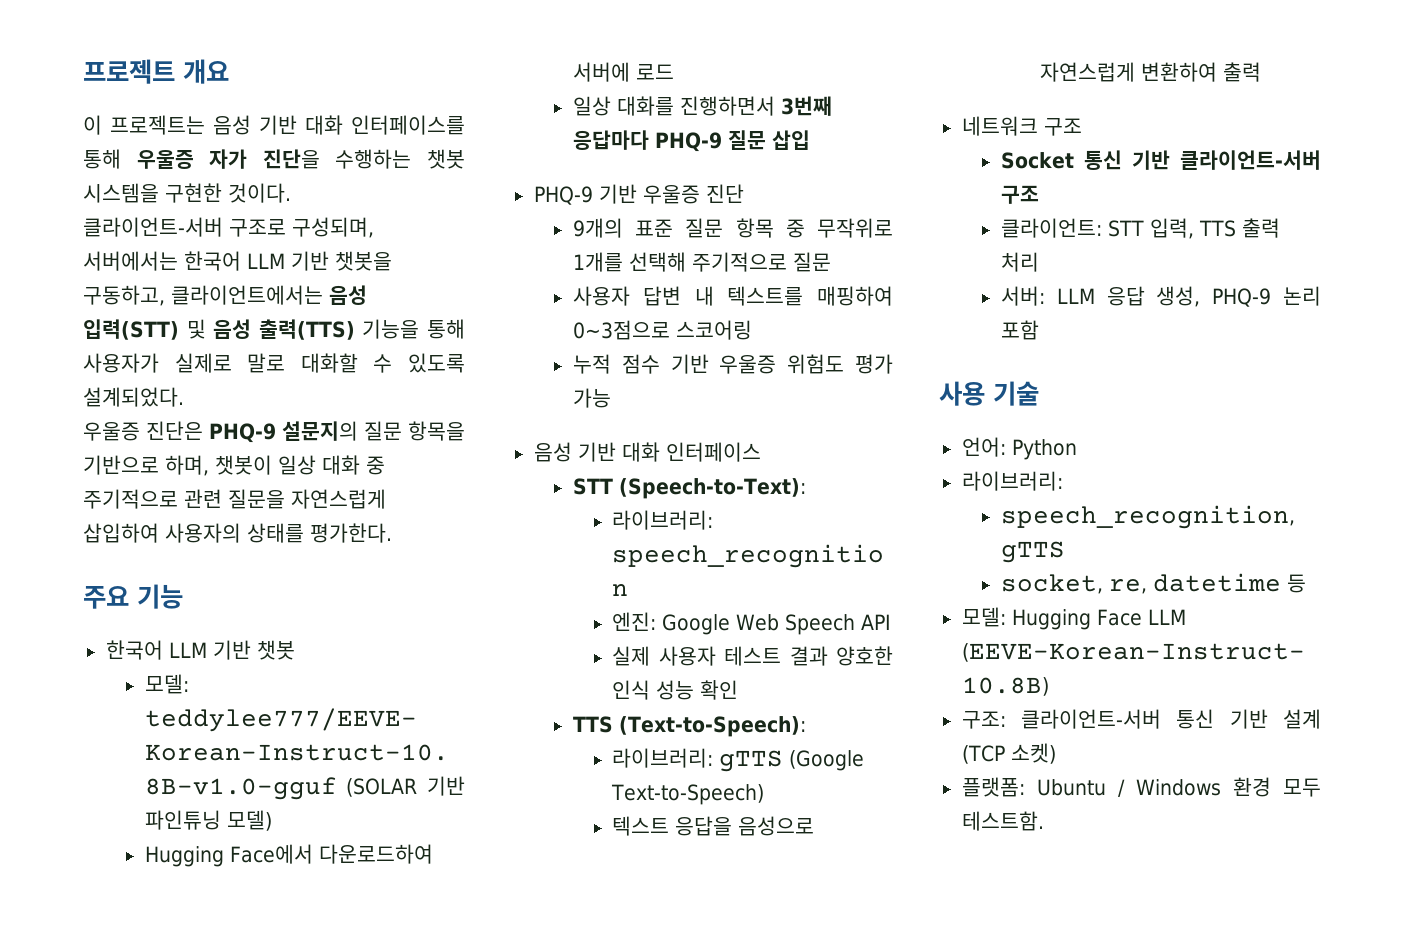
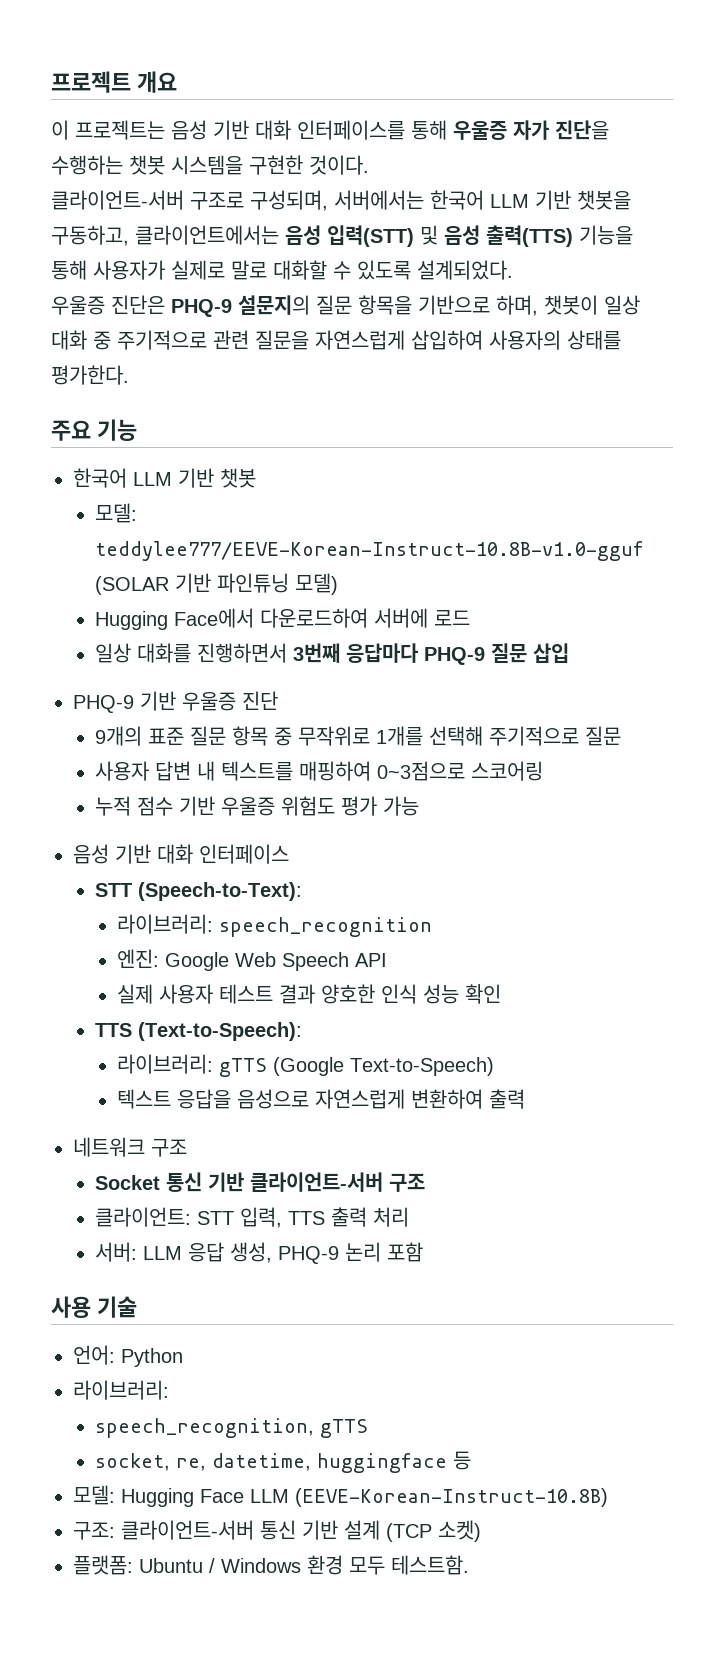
[1152,573,1281,592] datetime -> [212,1453,448,1473] datetime, huggingface

